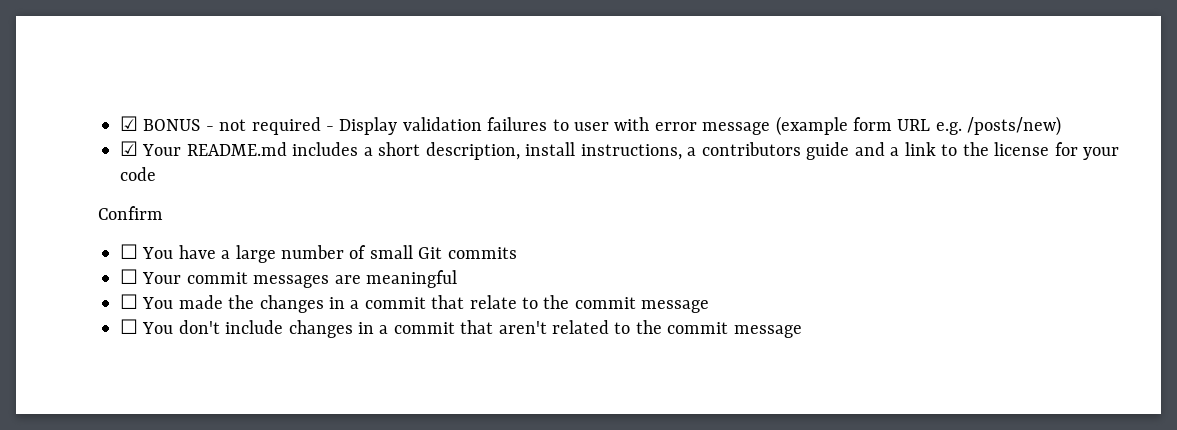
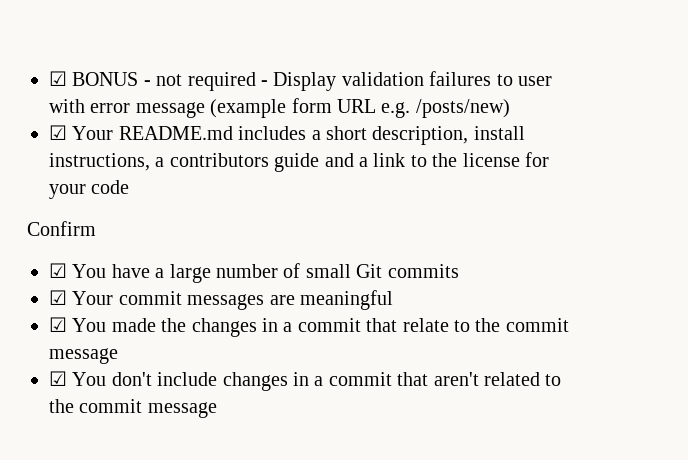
[120,244,138,259] ☐ -> [49,263,67,278] ☑
[120,269,138,284] ☐ -> [49,290,67,305] ☑
[120,294,138,309] ☐ -> [49,317,67,332] ☑
[120,319,138,334] ☐ -> [49,371,67,386] ☑

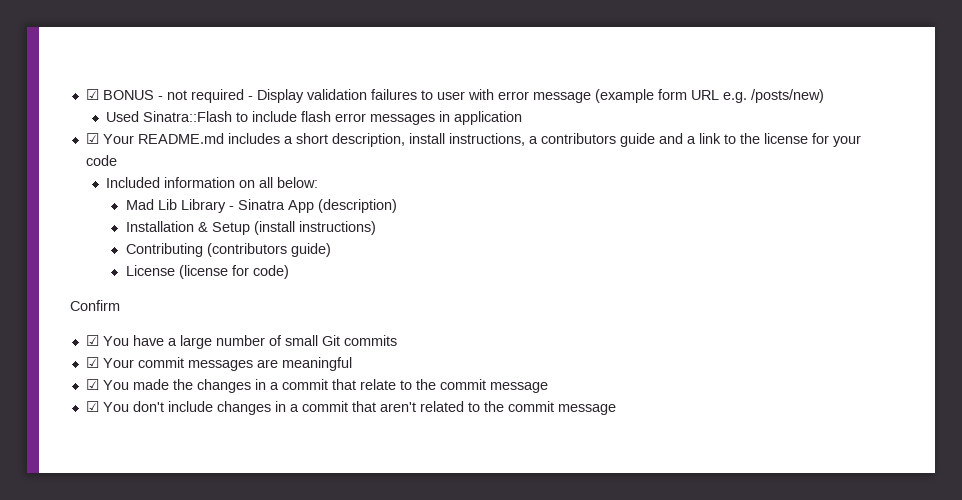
(510, 108) none -> [105,111,522,125] // Used Sinatra::Flash to include flash error messages in application
(130, 187) none -> [105,177,318,188] [125,199,397,213] [125,221,376,235] [125,243,331,257] [125,265,289,279] // Included information on all below: // Mad Lib Library - Sinatra App (description) // Installation & Setup (install instructions) // Contributing (contributors guide) // License (license for code)

